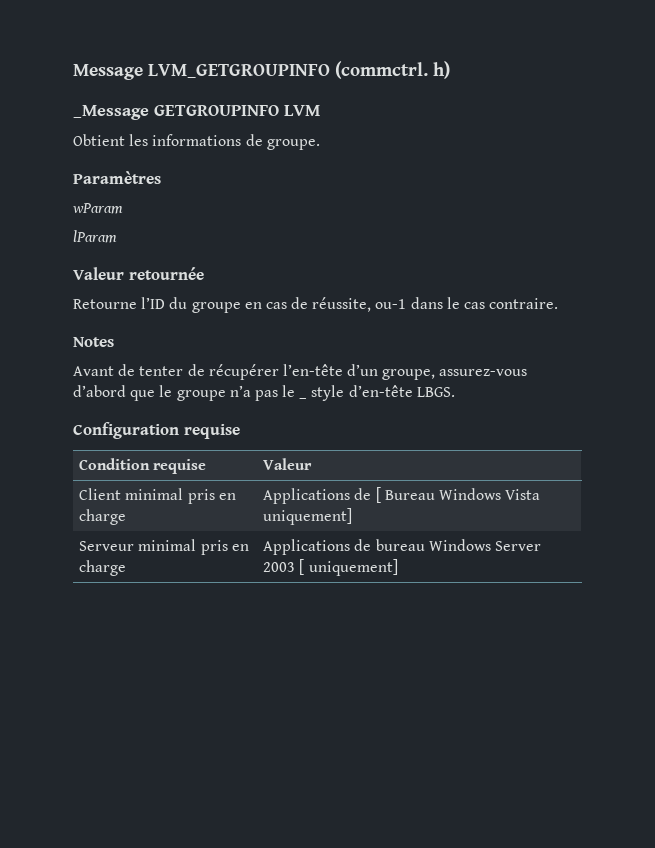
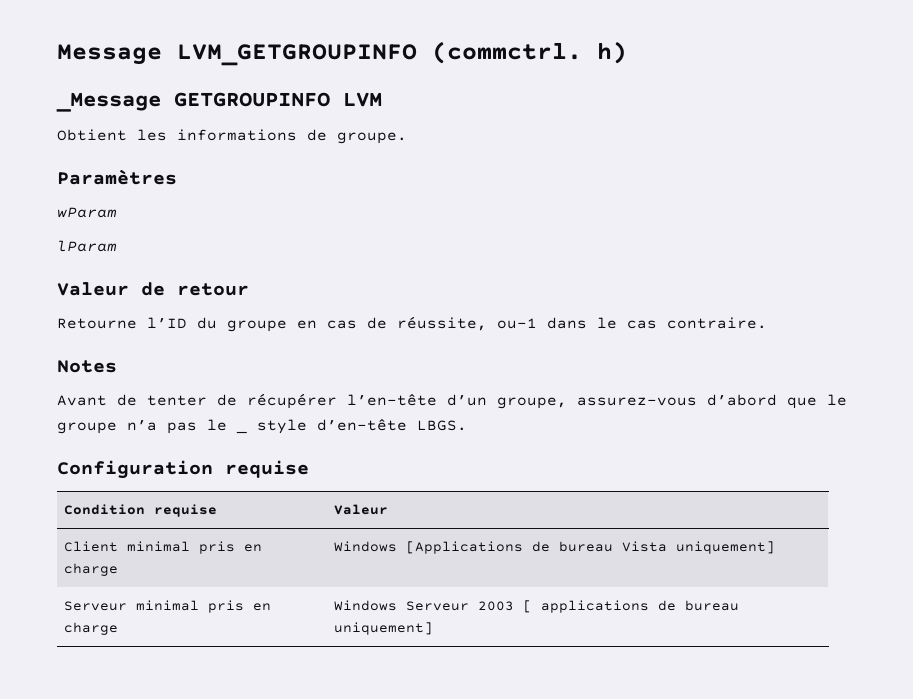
[128,267,204,280] retournée -> [141,282,249,296] de retour
[263,487,501,504] Applications de [ Bureau Windows -> [334,541,614,554] Windows [Applications de bureau
[263,539,541,555] [263,559,305,575] Applications de bureau Windows Server 2003 [ -> [334,600,740,613] Windows Serveur 2003 [ applications de bureau

